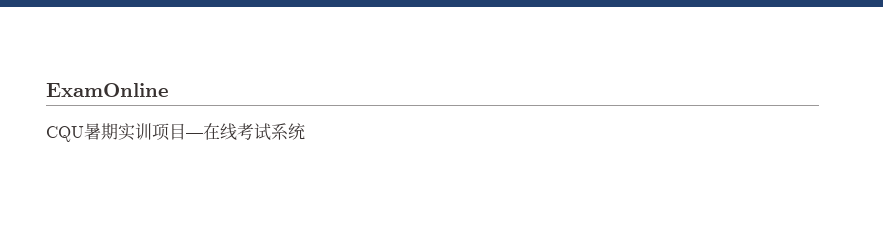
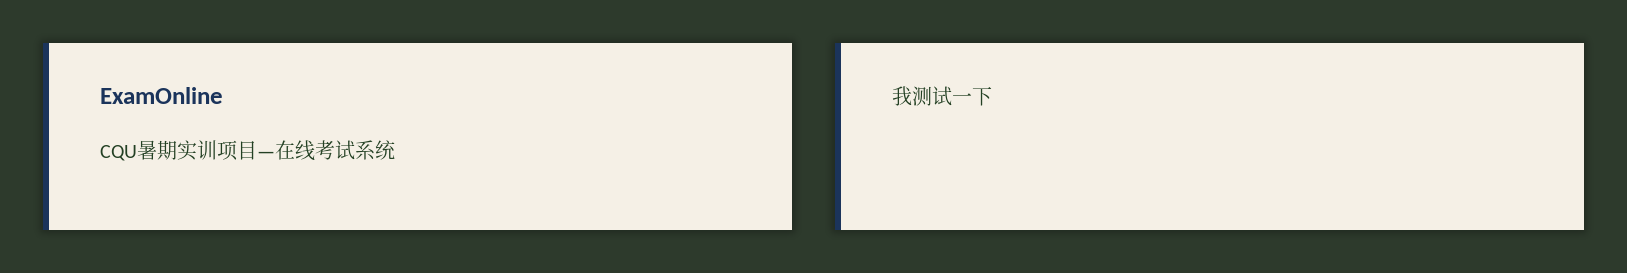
(305, 131) none -> [892,86,992,106] // 我测试一下

